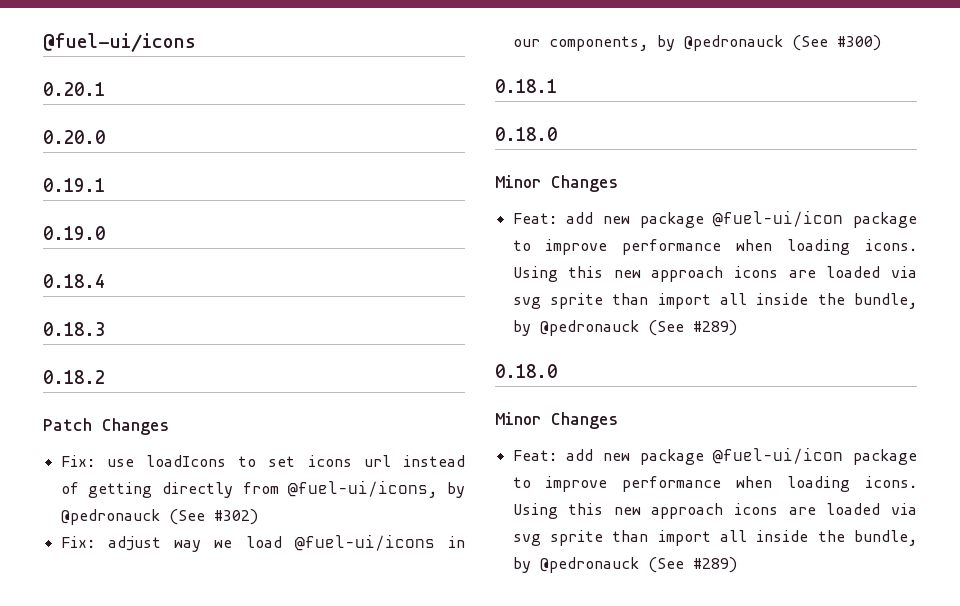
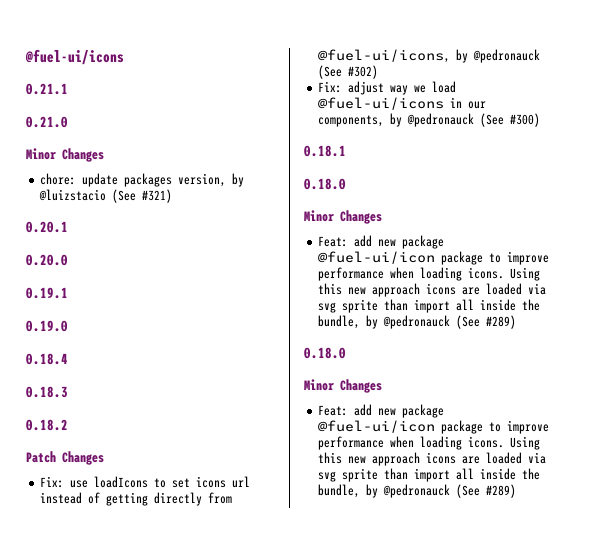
[43,33,196,52] @fuel-ui/icons -> [25,49,124,65] [26,83,68,95] [26,116,68,128] [26,148,104,162] [40,173,245,187] [39,189,173,203] @fuel-ui/icons // 0.21.1 // 0.21.0 // Minor Changes // chore: update packages version, by @luizstacio (See #321)

